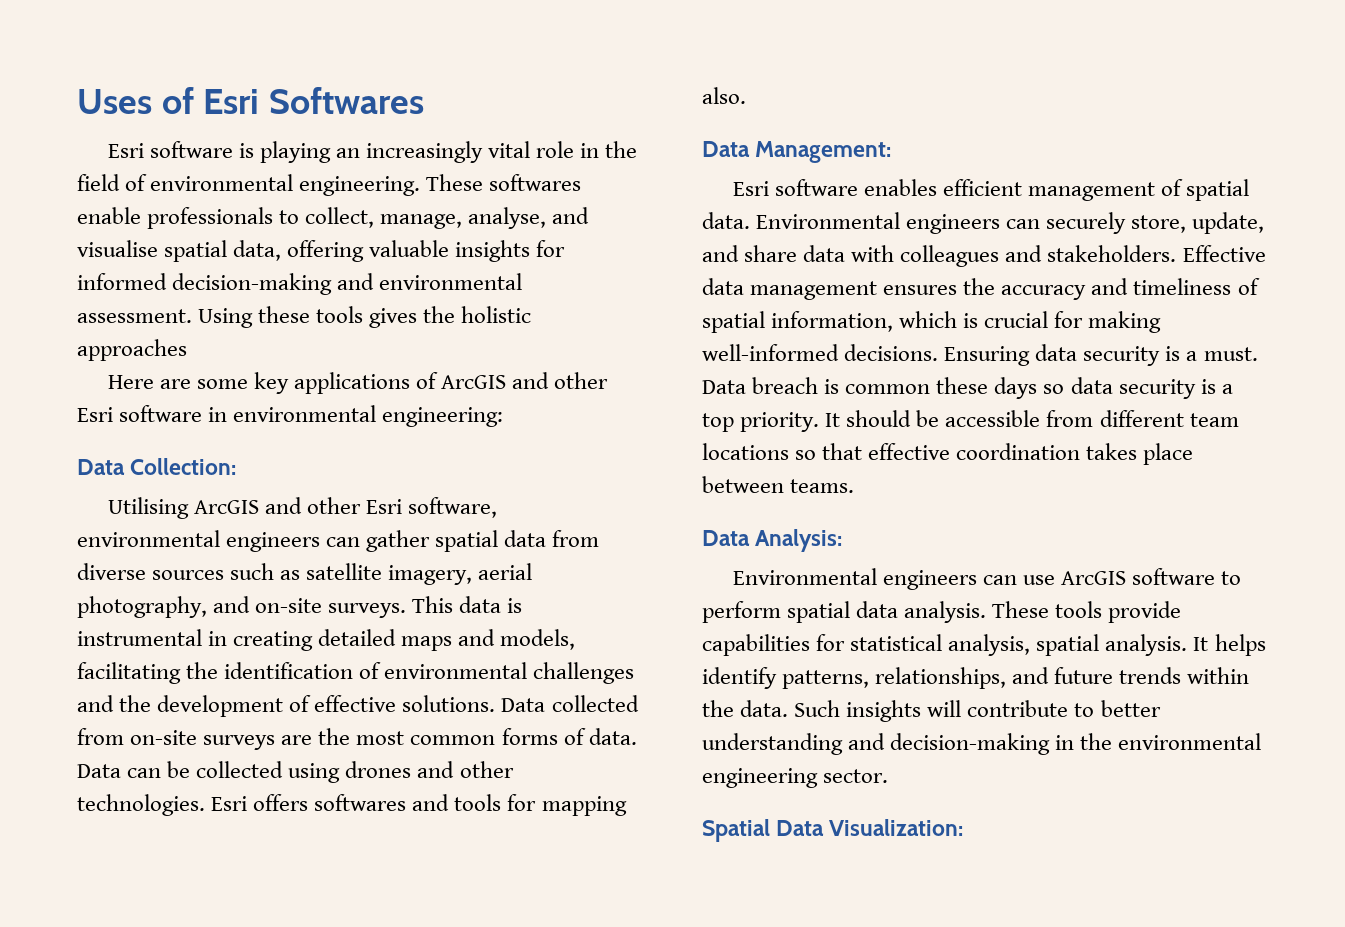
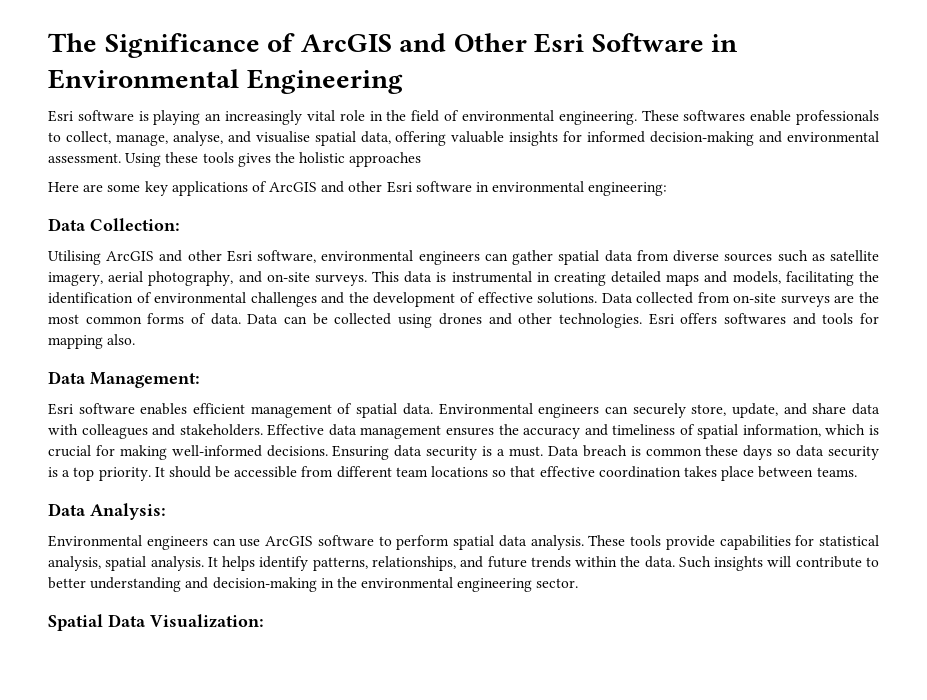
[77,87,425,114] Uses of Esri Softwares -> [48,33,739,58] [48,69,403,94] The Significance of ArcGIS and Other Esri Software in Environmental Engineering

